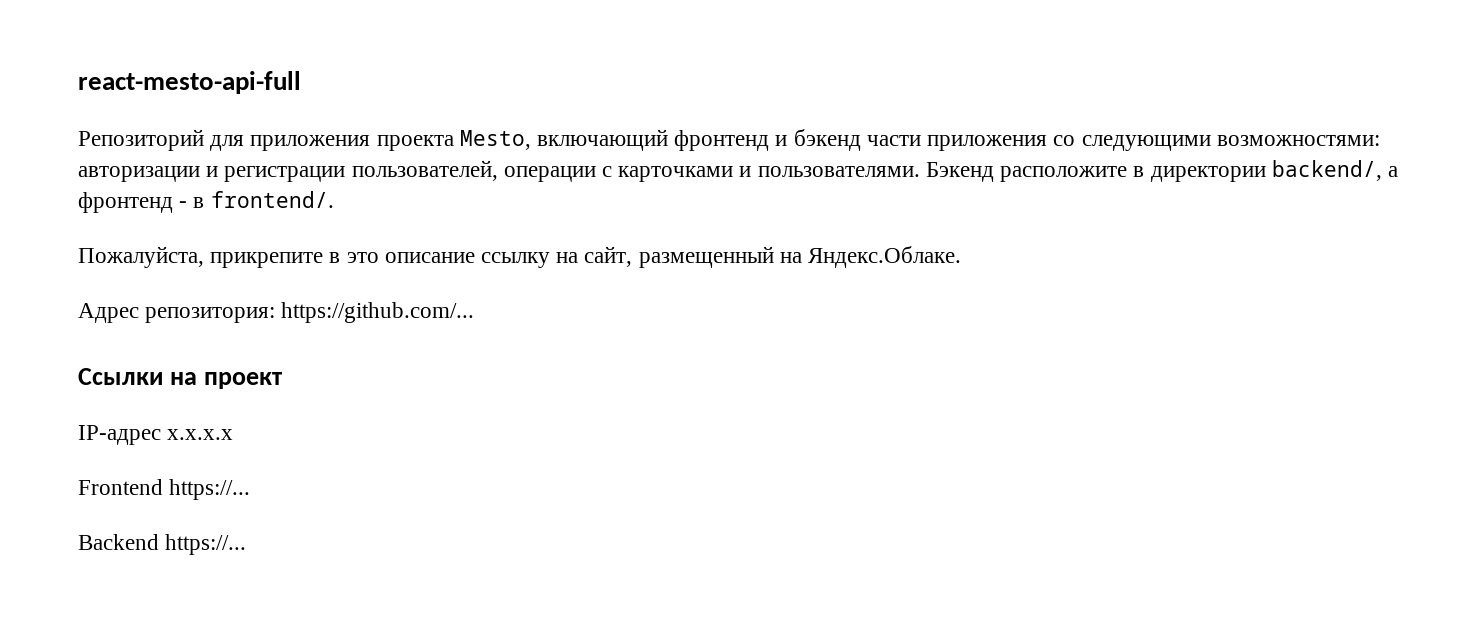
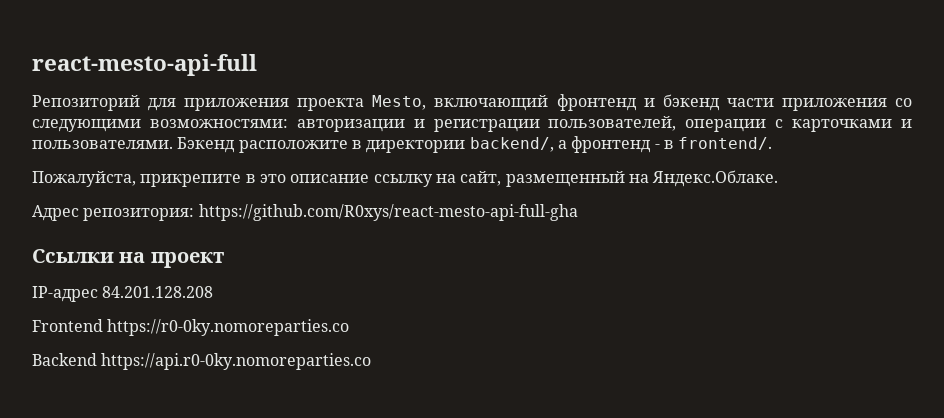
[281,302,475,323] https://github.com/... -> [198,204,578,221] https://github.com/R0xys/react-mesto-api-full-gha
[167,429,234,440] x.x.x.x -> [102,286,214,298] 84.201.128.208
[169,479,251,500] https://... -> [107,319,350,336] https://r0-0ky.nomoreparties.co
[165,534,247,555] https://... -> [101,353,372,370] https://api.r0-0ky.nomoreparties.co

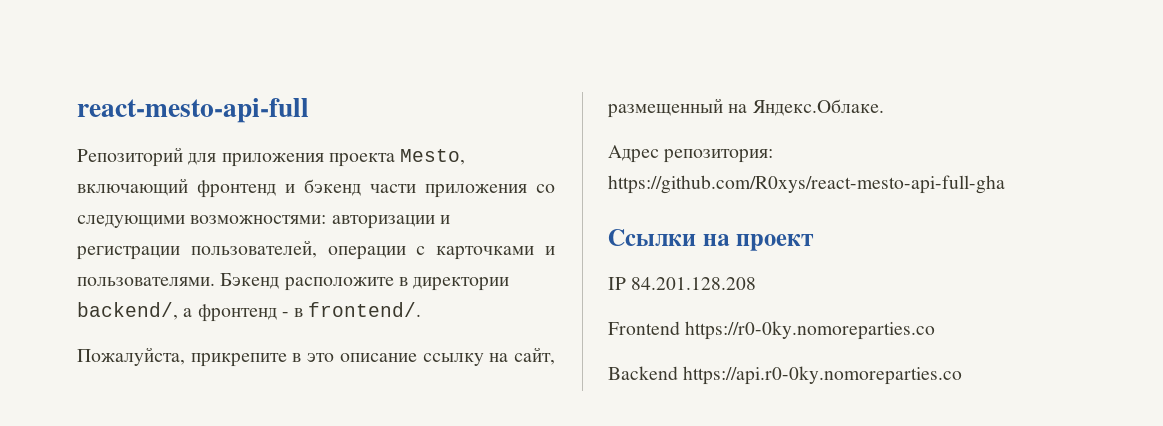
[32,286,98,302] IP-адрес -> [608,277,626,290] IP

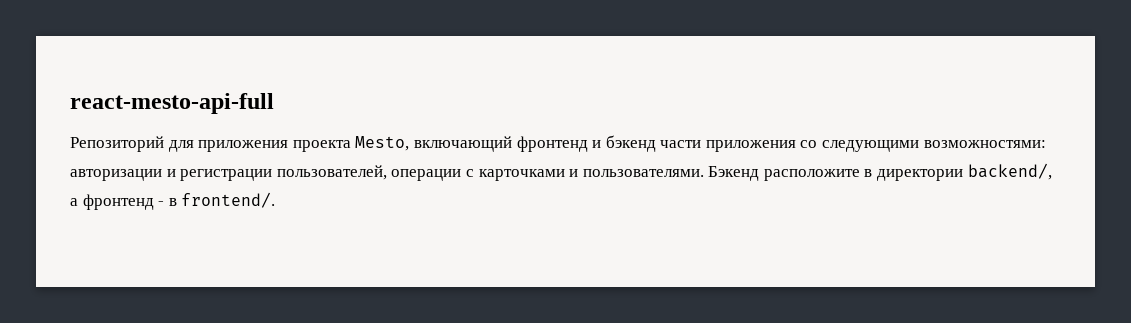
[77,347,555,367] [607,98,884,118] [608,145,774,163] [608,175,1005,194] [608,229,815,251] [608,277,757,290] [608,321,936,340] [608,366,963,385] // Пожалуйста, прикрепите в это описание ссылку на сайт, размещенный на Яндекс.Облаке. // Адрес репозитория: https://github.com/R0xys/react-mesto-api-full-gha // Ссылки на проект // IP 84.201.128.208 // Frontend https://r0-0ky.nomoreparties.co // Backend https://api.r0-0ky.nomoreparties.co -> (276, 200) none

